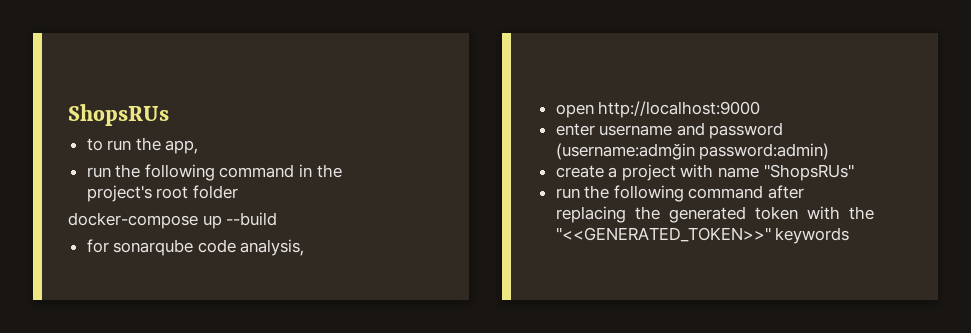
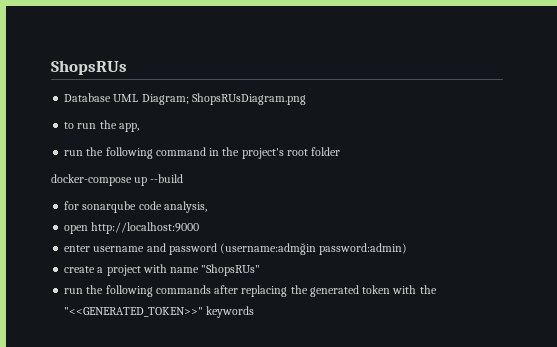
(169, 115) none -> [64,93,306,105] // Database UML Diagram; ShopsRUsDiagram.png
[688,185,764,199] command -> [155,285,211,294] commands

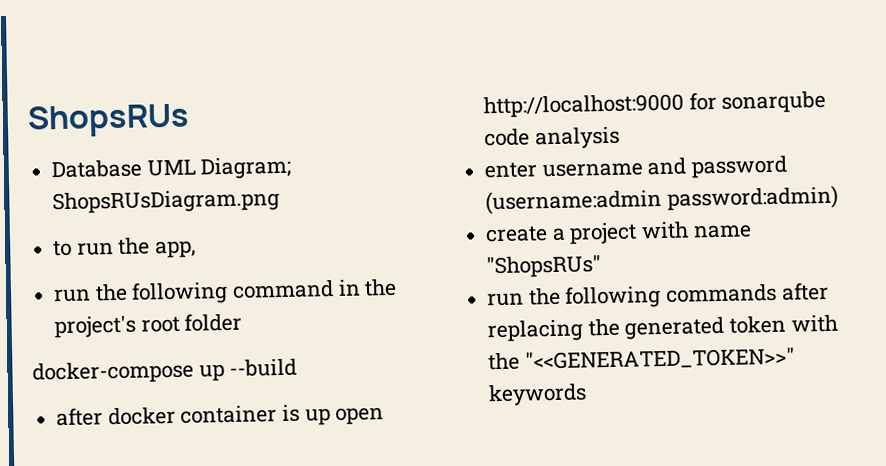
[64,201,207,213] [64,222,200,234] for sonarqube code analysis, // open http://localhost:9000 -> [56,404,385,427] [483,90,827,119] [484,126,620,150] after docker container is up open http://localhost:9000 for sonarqube code analysis
[220,243,317,255] (username:admğin -> [485,188,663,215] (username:admin

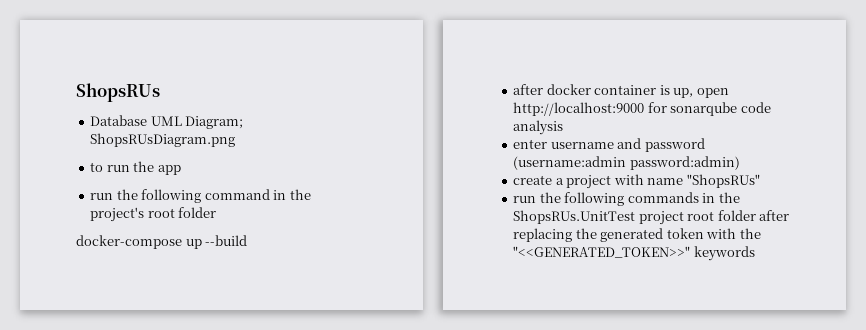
[155,240,197,259] app, -> [157,165,181,175] app
[304,408,331,426] up -> [673,88,694,98] up,
(778, 293) none -> [702,192,740,203] [513,210,756,225] in the ShopsRUs.UnitTest project root folder

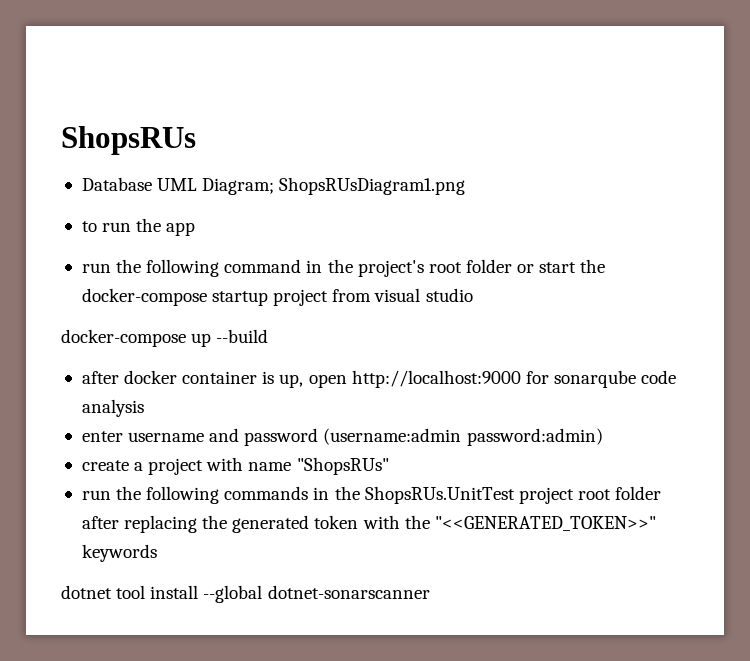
[90,133,236,147] ShopsRUsDiagram.png -> [279,177,466,195] ShopsRUsDiagram1.png
(217, 212) none -> [517,259,606,273] [81,288,473,306] or start the docker-compose startup project from visual studio
(755, 253) none -> [61,585,430,603] // dotnet tool install --global dotnet-sonarscanner

